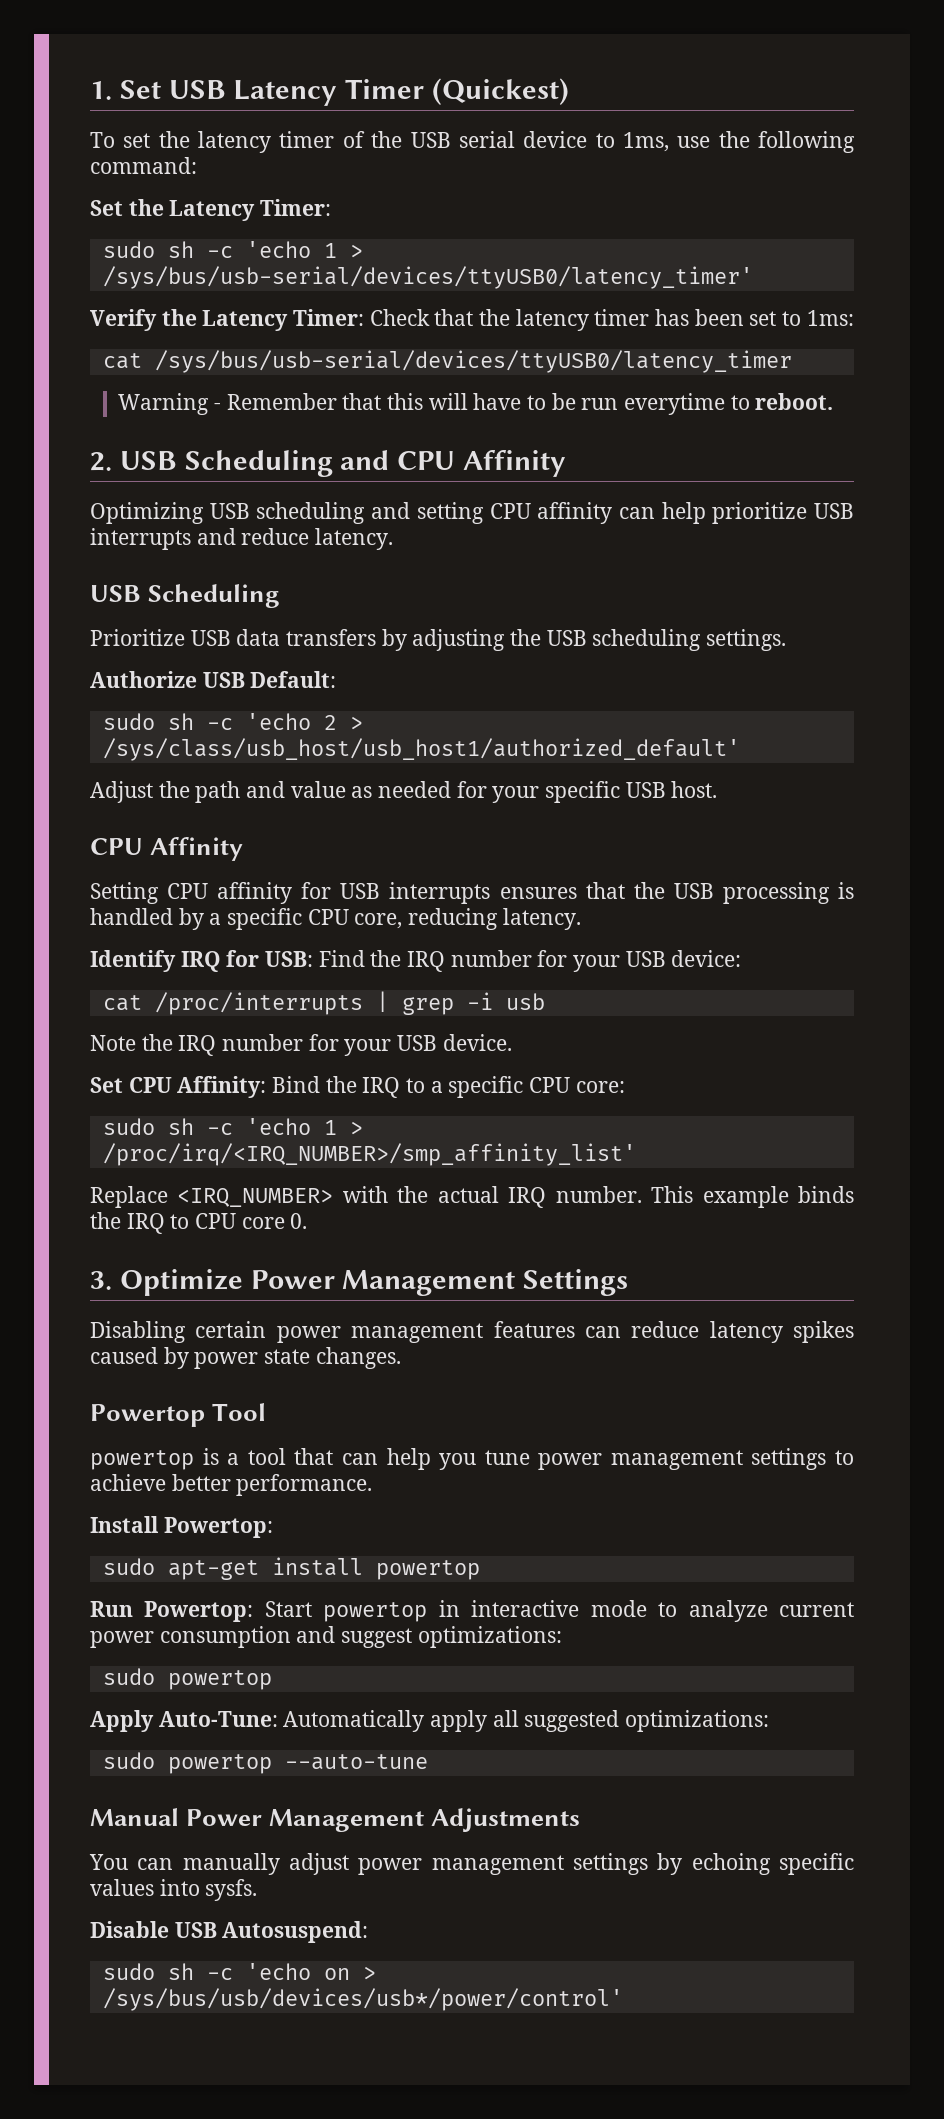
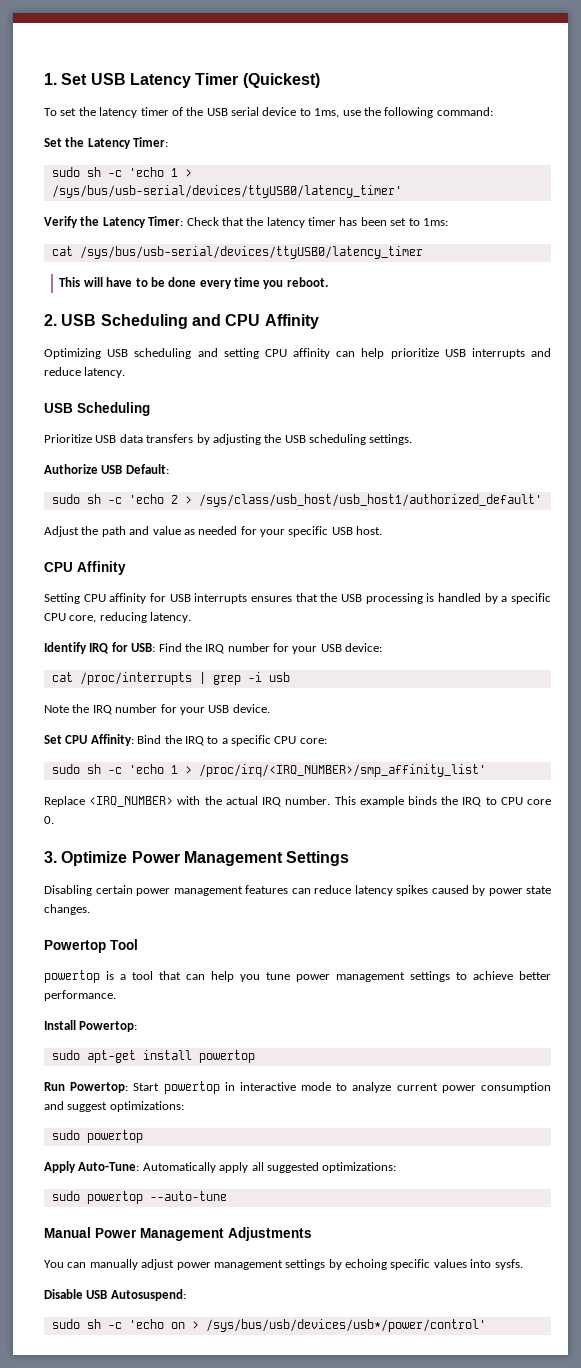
[118,393,750,415] Warning - Remember that this will have to be run everytime to -> [59,277,284,289] This will have to be done every time you

